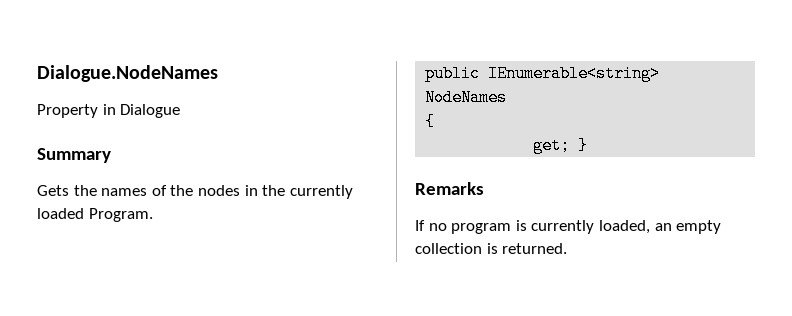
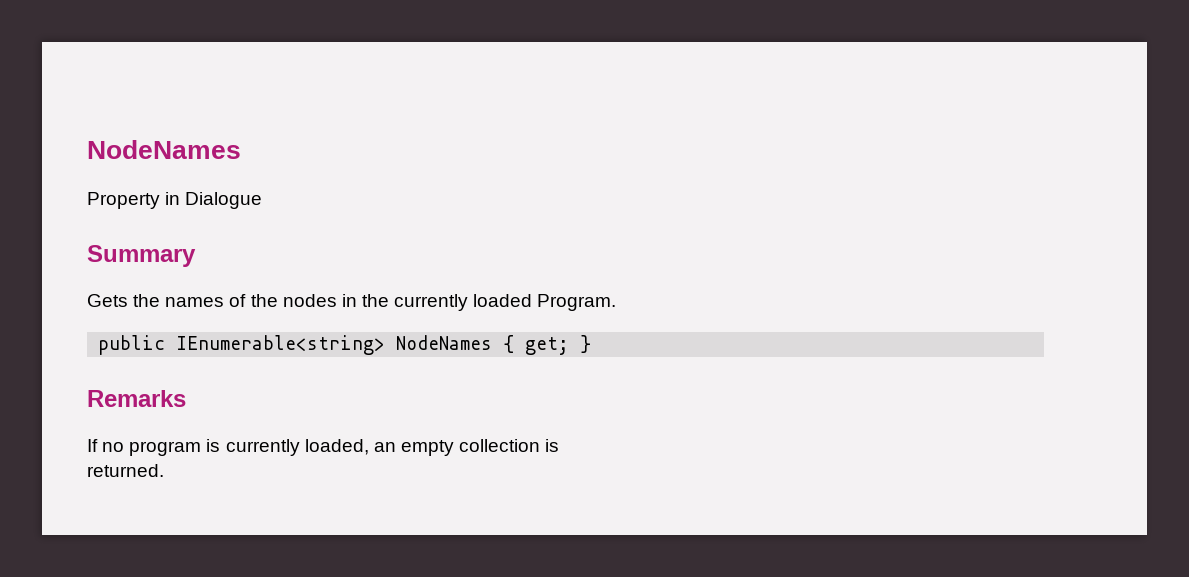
[37,65,218,82] Dialogue.NodeNames -> [87,140,241,159] NodeNames
(508, 97) // -> (493, 342) none
(436, 121) // -> (515, 344) none
(498, 248) none -> (560, 445) //

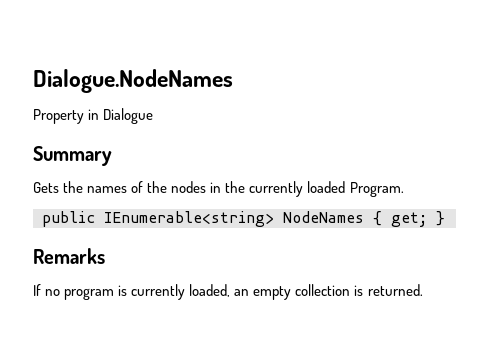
[87,140,241,159] NodeNames -> [33,69,233,93] Dialogue.NodeNames
(560, 445) // -> (364, 290) none

